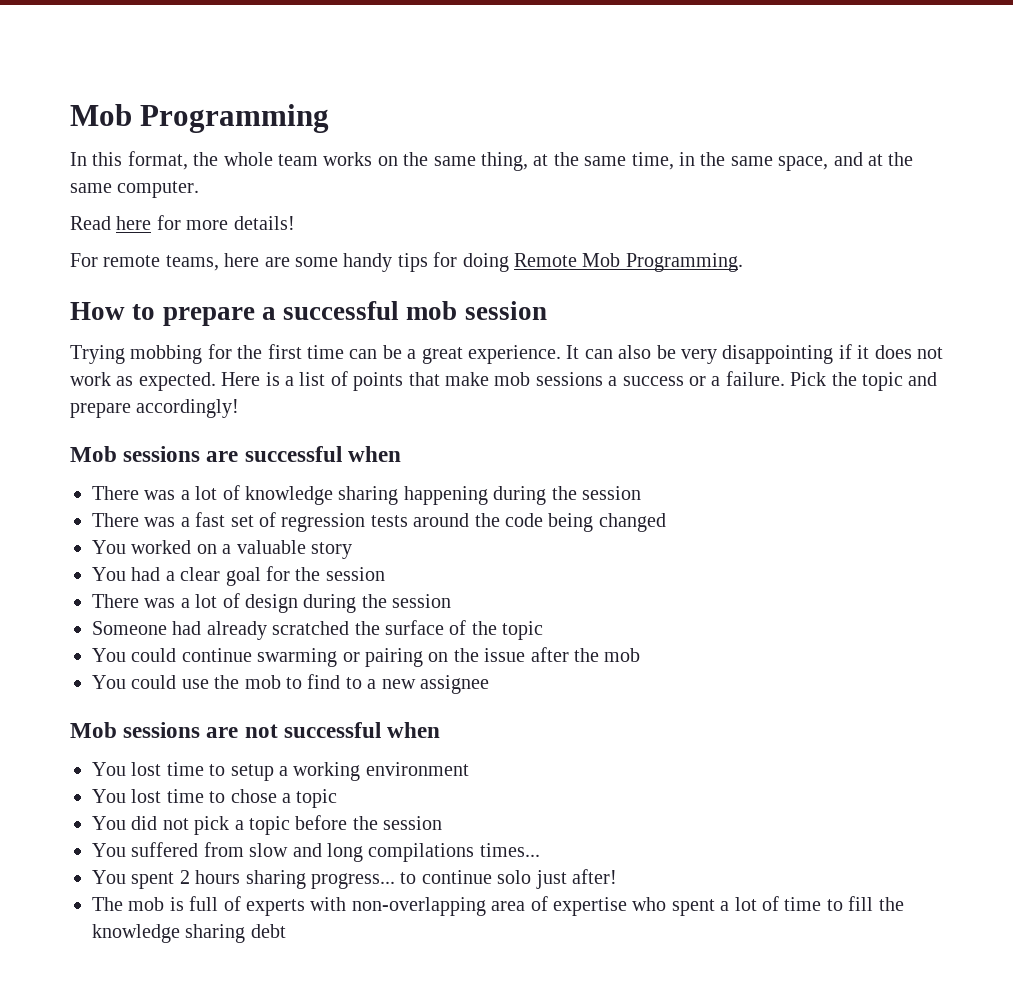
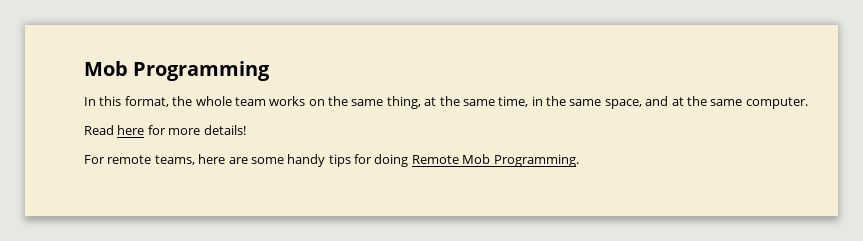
[70,301,547,326] [70,344,943,364] [70,371,938,391] [70,399,240,418] [70,446,401,462] [92,485,641,505] [92,512,666,532] [92,540,352,559] [92,566,385,586] [92,593,452,613] [92,620,544,640] [92,647,641,667] [92,674,489,694] [70,722,441,738] [92,762,469,781] [92,789,338,808] [92,815,443,835] [92,842,540,862] [92,869,617,889] [92,896,904,916] [92,924,286,943] // How to prepare a successful mob session // Trying mobbing for the first time can be a great experience. It can also be very disappointing if it does not work as expected. Here is a list of points that make mob sessions a success or a failure. Pick the topic and prepare accordingly! // Mob sessions are successful when // There was a lot of knowledge sharing happening during the session // There was a fast set of regression tests around the code being changed // You worked on a valuable story // You had a clear goal for the session // There was a lot of design during the session // Someone had already scratched the surface of the topic // You could continue swarming or pairing on the issue after the mob // You could use the mob to find to a new assignee // Mob sessions are not successful when // You lost time to setup a working environment // You lost time to chose a topic // You did not pick a topic before the session // You suffered from slow and long compilations times... // You spent 2 hours sharing progress... to continue solo just after! // The mob is full of experts with non-overlapping area of expertise who spent a lot of time to fill the knowledge sharing debt -> (579, 160) none

